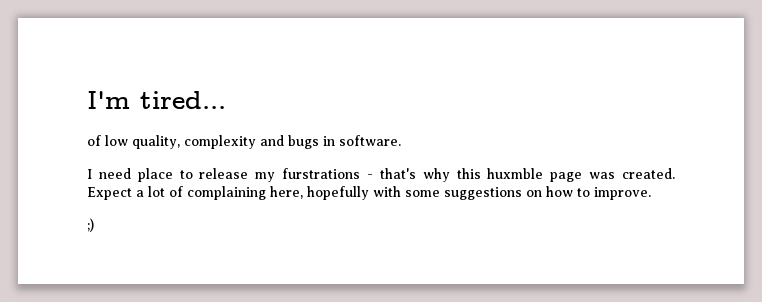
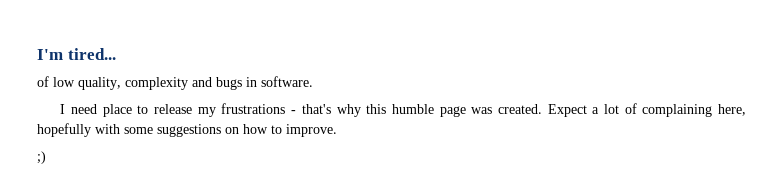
[282,168,361,179] furstrations -> [221,103,286,114] frustrations
[487,168,544,179] huxmble -> [391,104,434,114] humble

